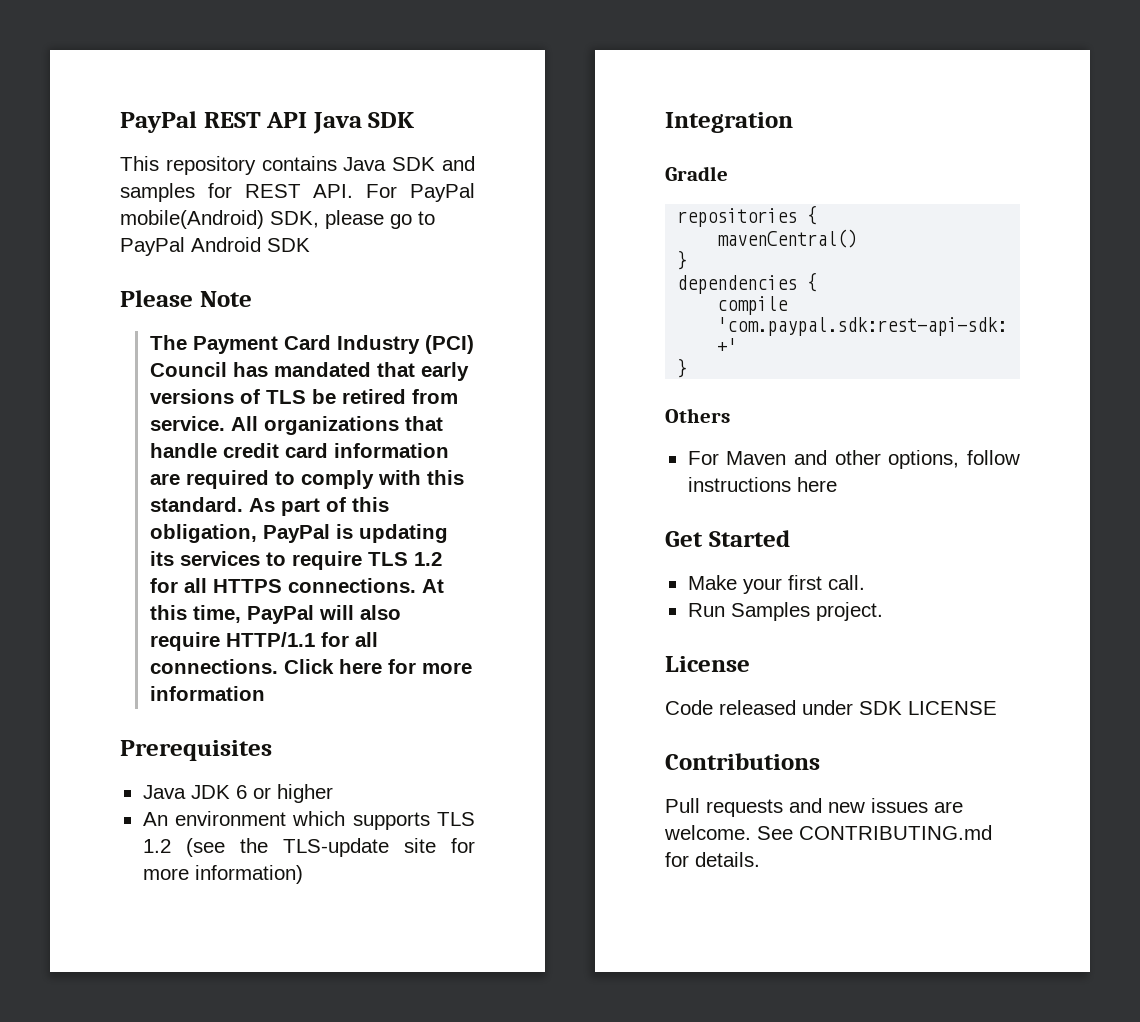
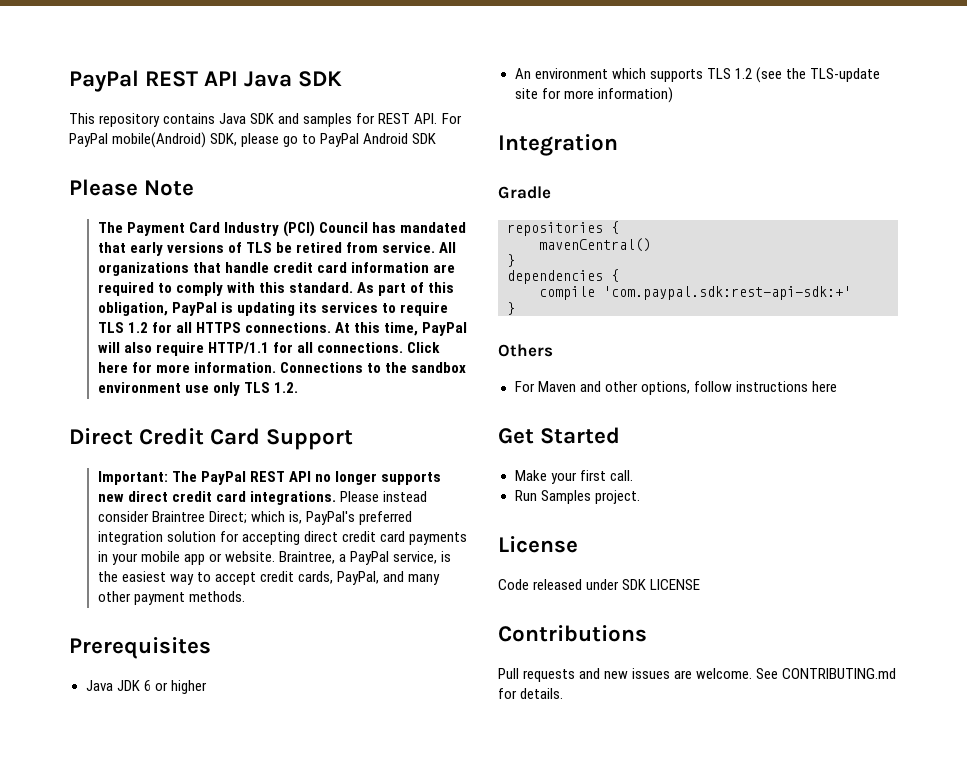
[149,686,265,701] information -> [193,362,467,373] [97,382,298,396] [69,428,354,450] [97,471,442,485] [97,491,428,505] [97,511,413,525] [97,531,468,545] [97,551,452,565] [97,571,441,585] [97,591,245,605] information. Connections to the sandbox environment use only TLS 1.2. // Direct Credit Card Support // Important: The PayPal REST API no longer supports new direct credit card integrations. Please instead consider Braintree Direct; which is, PayPal's preferred integration solution for accepting direct credit card payments in your mobile app or website. Braintree, a PayPal service, is the easiest way to accept credit cards, PayPal, and many other payment methods.

